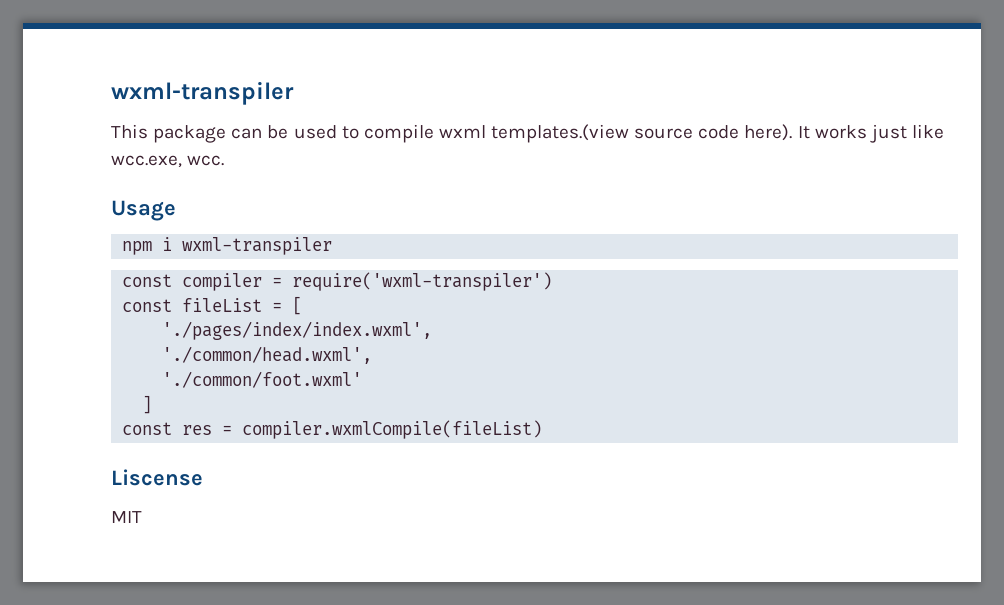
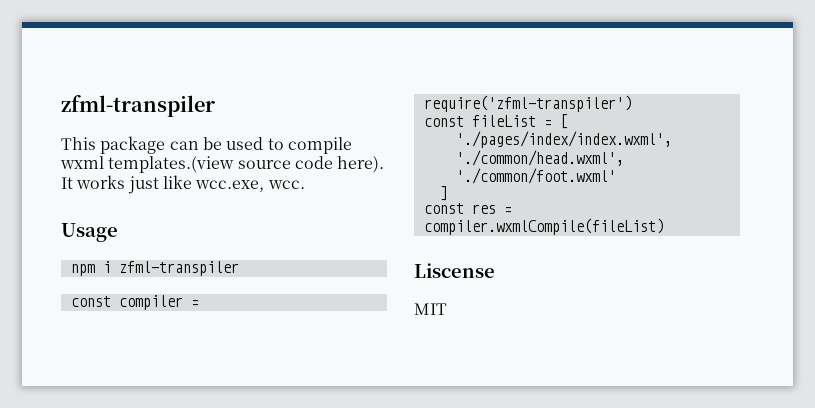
[111,81,294,105] wxml-transpiler -> [61,95,215,117] zfml-transpiler
[182,237,333,255] wxml-transpiler -> [118,261,239,276] zfml-transpiler
[292,272,553,291] require('wxml-transpiler') -> [423,95,632,112] require('zfml-transpiler')

